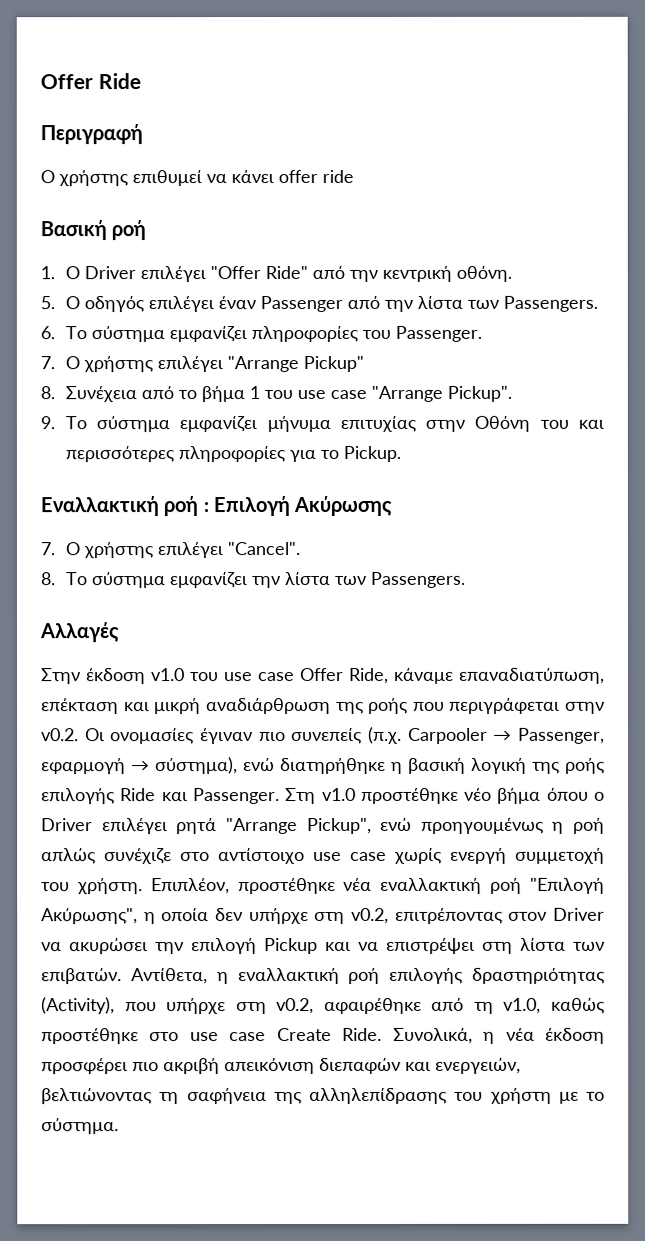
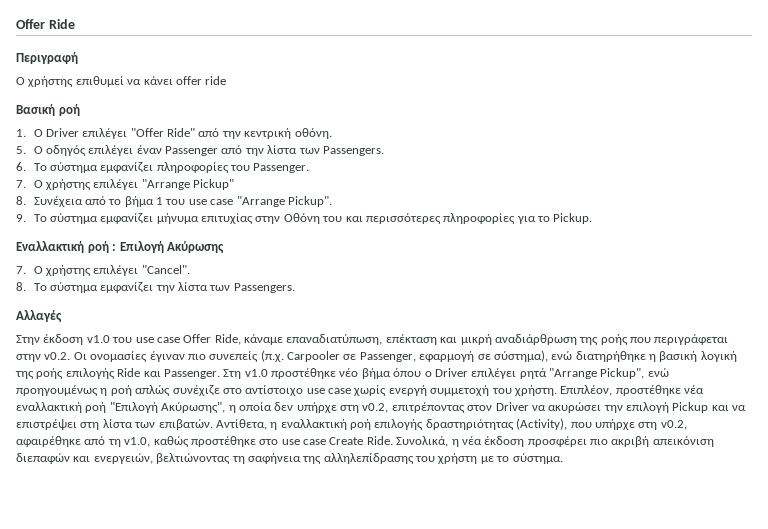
[493,729,513,741] → -> [343,354,357,360] σε
[131,760,150,772] → -> [477,354,491,360] σε

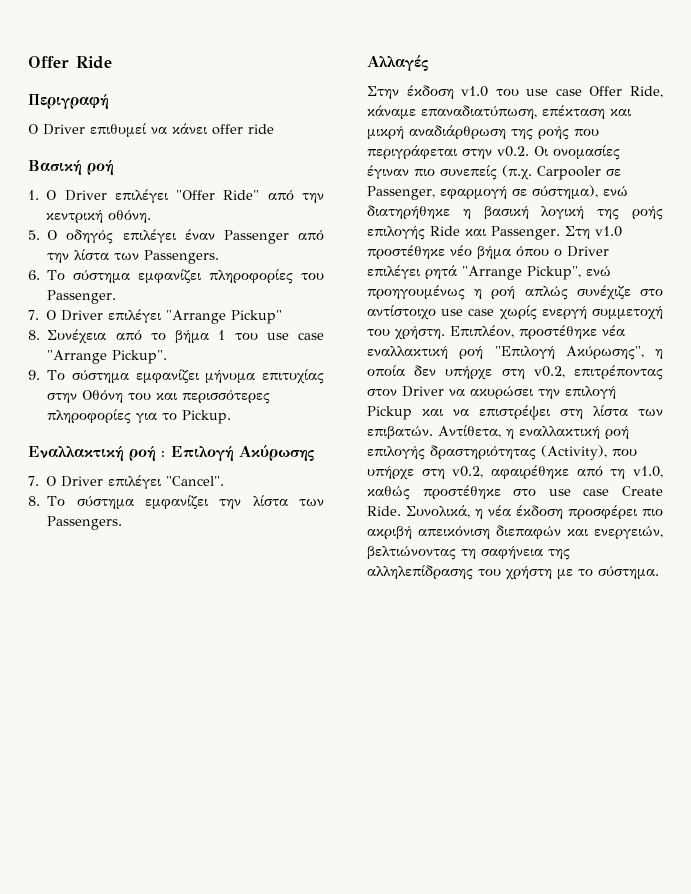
[27,76,74,87] χρήστης -> [43,124,85,135] Driver
[44,179,91,190] χρήστης -> [61,310,104,321] Driver
[44,265,91,276] χρήστης -> [61,476,104,487] Driver

